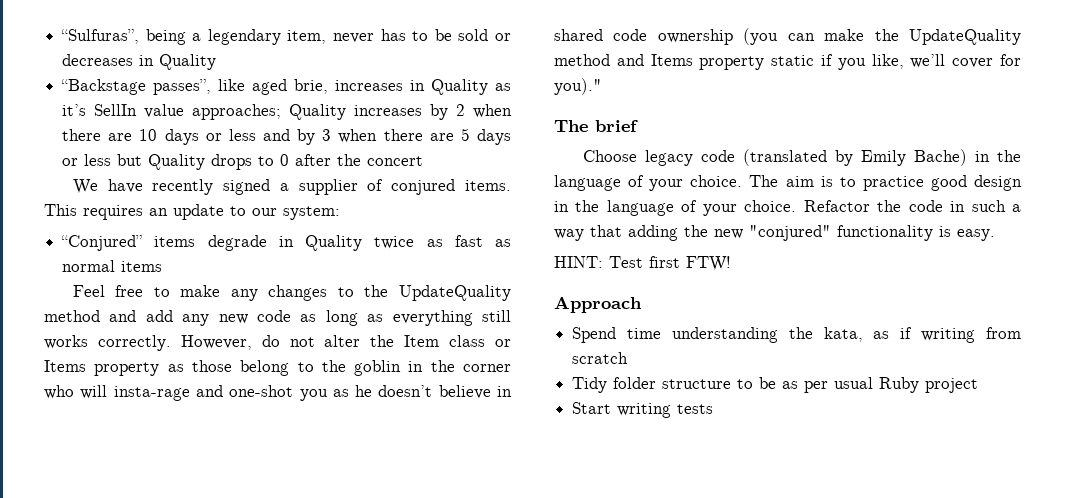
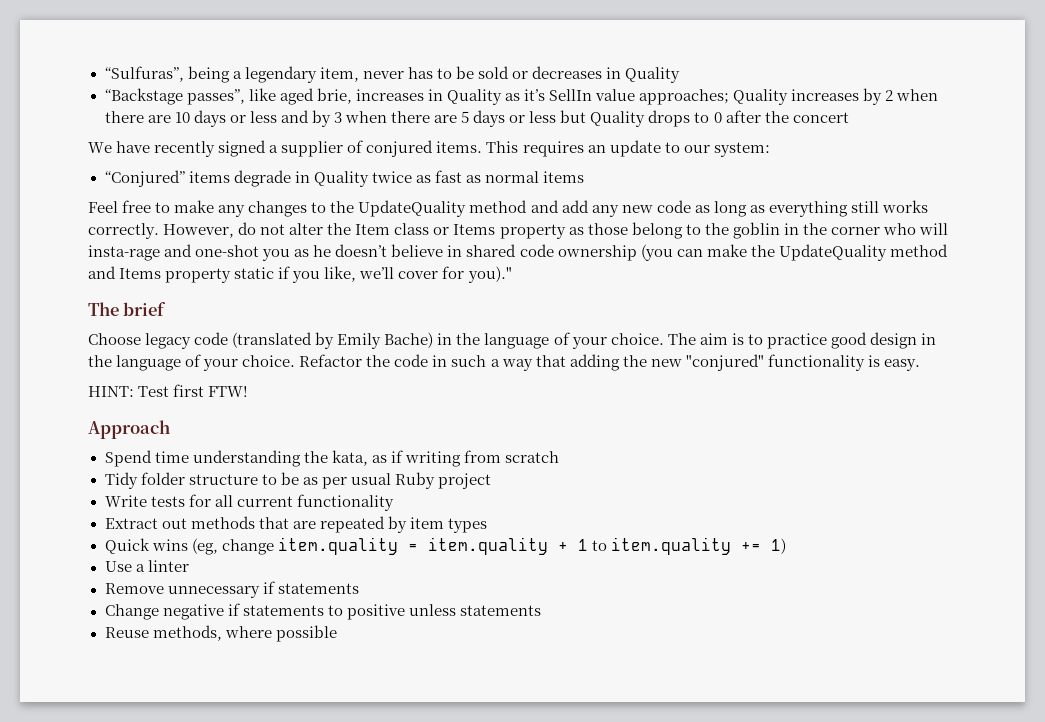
[572,402,714,418] Start writing tests -> [104,494,394,511] [104,516,487,533] [104,537,786,555] [104,560,189,572] [104,581,359,598] [104,603,541,620] [104,625,337,642] Write tests for all current functionality // Extract out methods that are repeated by item types // Quick wins (eg, change item.quality = item.quality + 1 to item.quality += 1) // Use a linter // Remove unnecessary if statements // Change negative if statements to positive unless statements // Reuse methods, where possible

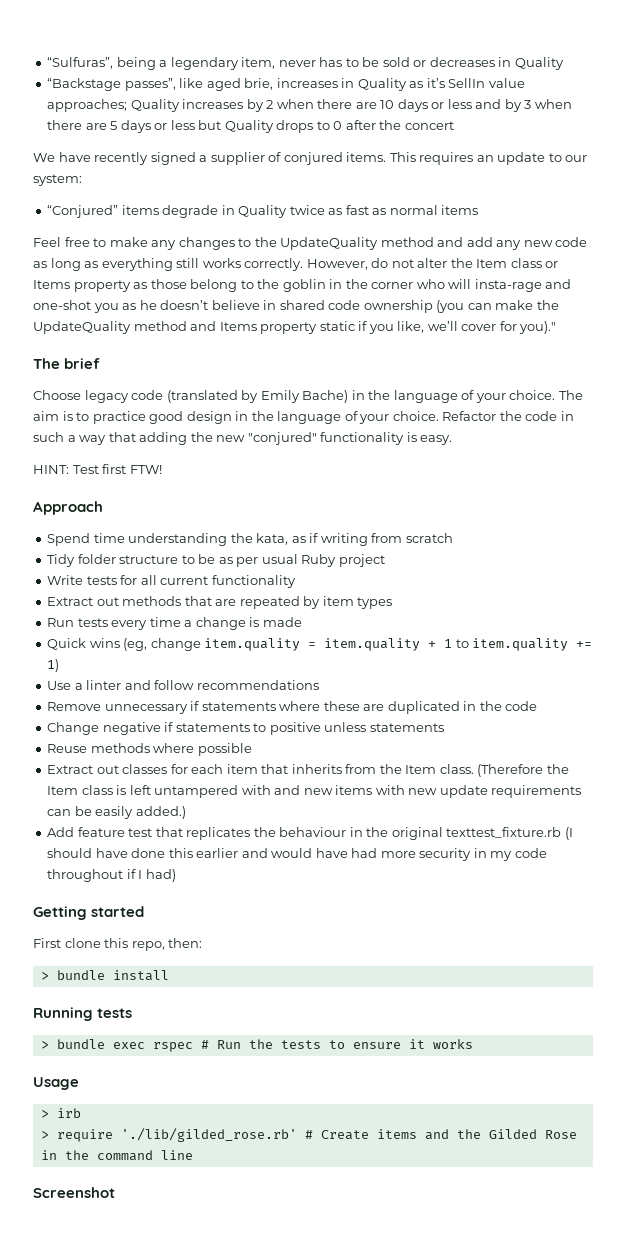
(487, 525) none -> [47,617,302,630] // Run tests every time a change is made
(189, 566) none -> [124,680,319,690] and follow recommendations
(359, 588) none -> [279,701,538,714] where these are duplicated in the code
[152,625,222,641] methods, -> [90,743,150,753] methods
(337, 633) none -> [47,764,569,777] [47,785,582,798] [47,806,186,819] [47,827,573,840] [47,848,547,861] [47,869,176,882] [33,906,145,920] [33,938,203,951] [40,970,169,981] [33,1007,133,1021] [40,1039,473,1052] [33,1077,79,1090] [40,1108,81,1118] [40,1128,577,1142] [40,1150,193,1161] [33,1187,115,1198] // Extract out classes for each item that inherits from the Item class. (Therefore the Item class is left untampered with and new items with new update requirements can be easily added.) // Add feature test that replicates the behaviour in the original texttest_fixture.rb (I should have done this earlier and would have had more security in my code throughout if I had) // Getting started // First clone this repo, then: // > bundle install // Running tests // > bundle exec rspec # Run the tests to ensure it works // Usage // > irb // > require './lib/gilded_rose.rb' # Create items and the Gilded Rose in the command line // Screenshot

